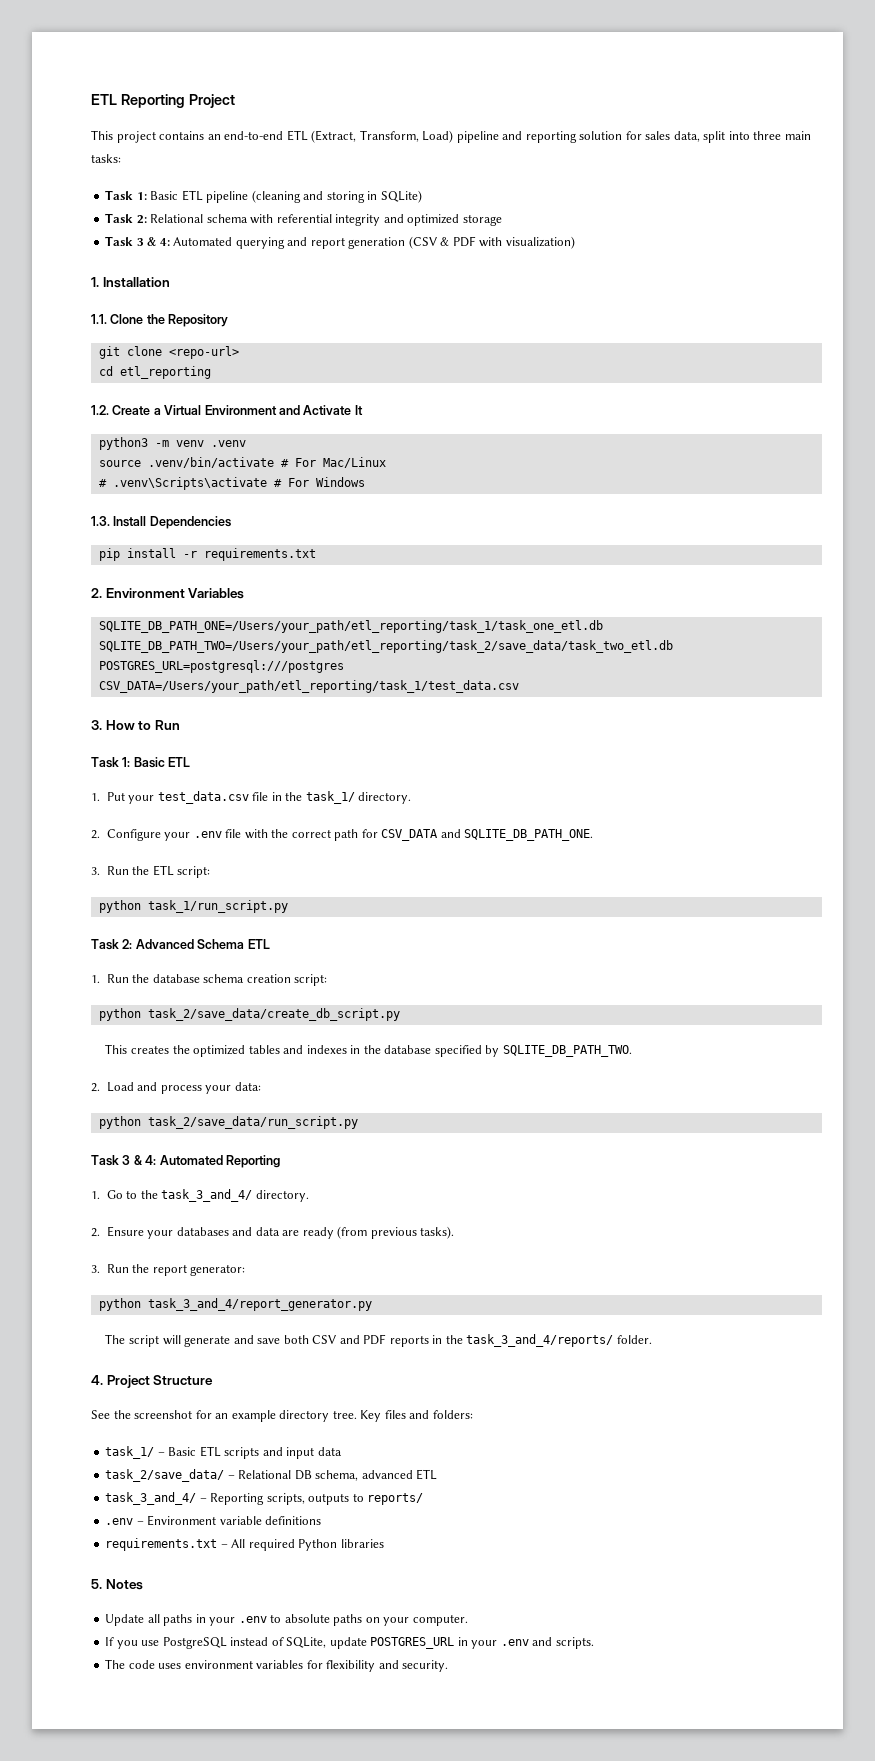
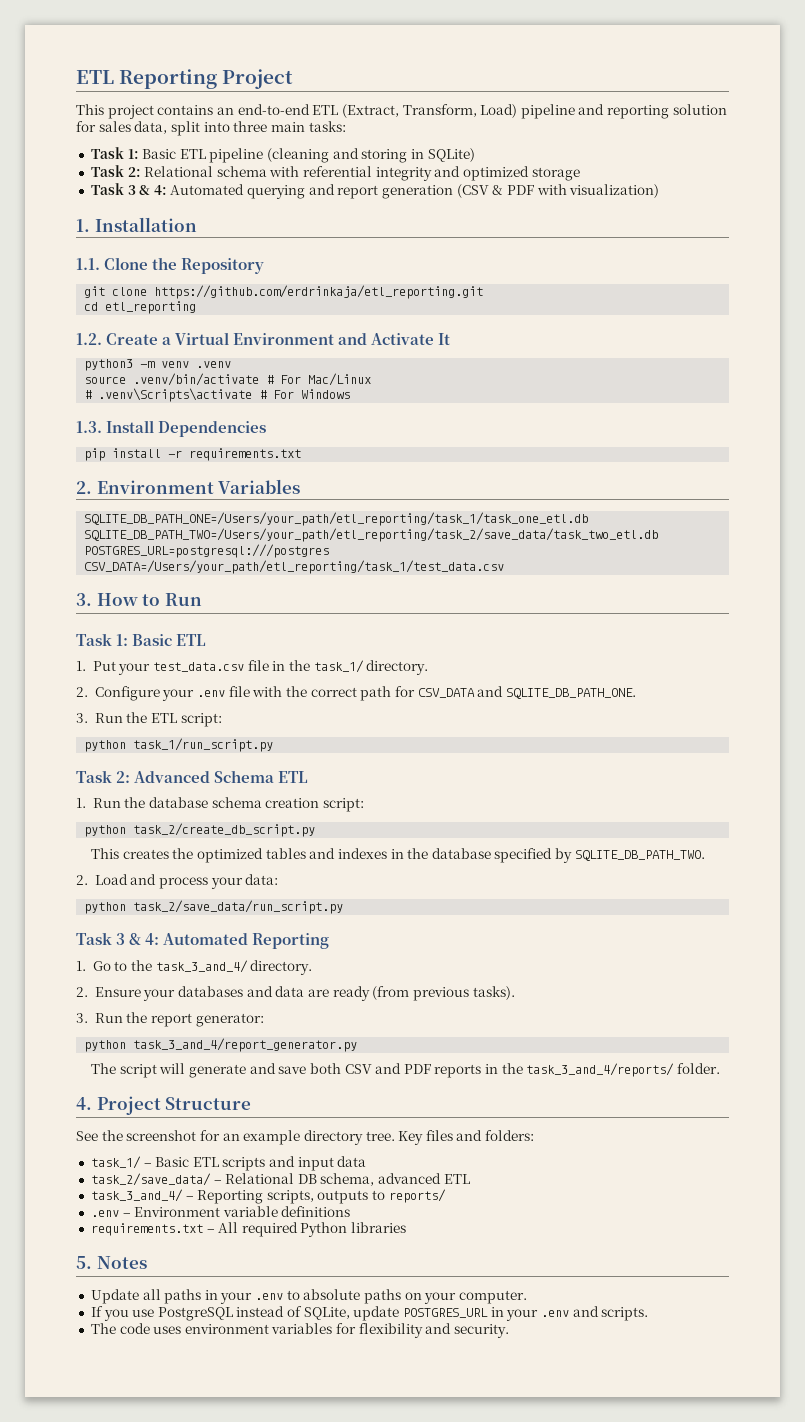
[168,346,239,359] <repo-url> -> [154,285,484,299] https://github.com/erdrinkaja/etl_reporting.git
[147,1008,400,1021] task_2/save_data/create_db_script.py -> [133,823,316,837] task_2/create_db_script.py

